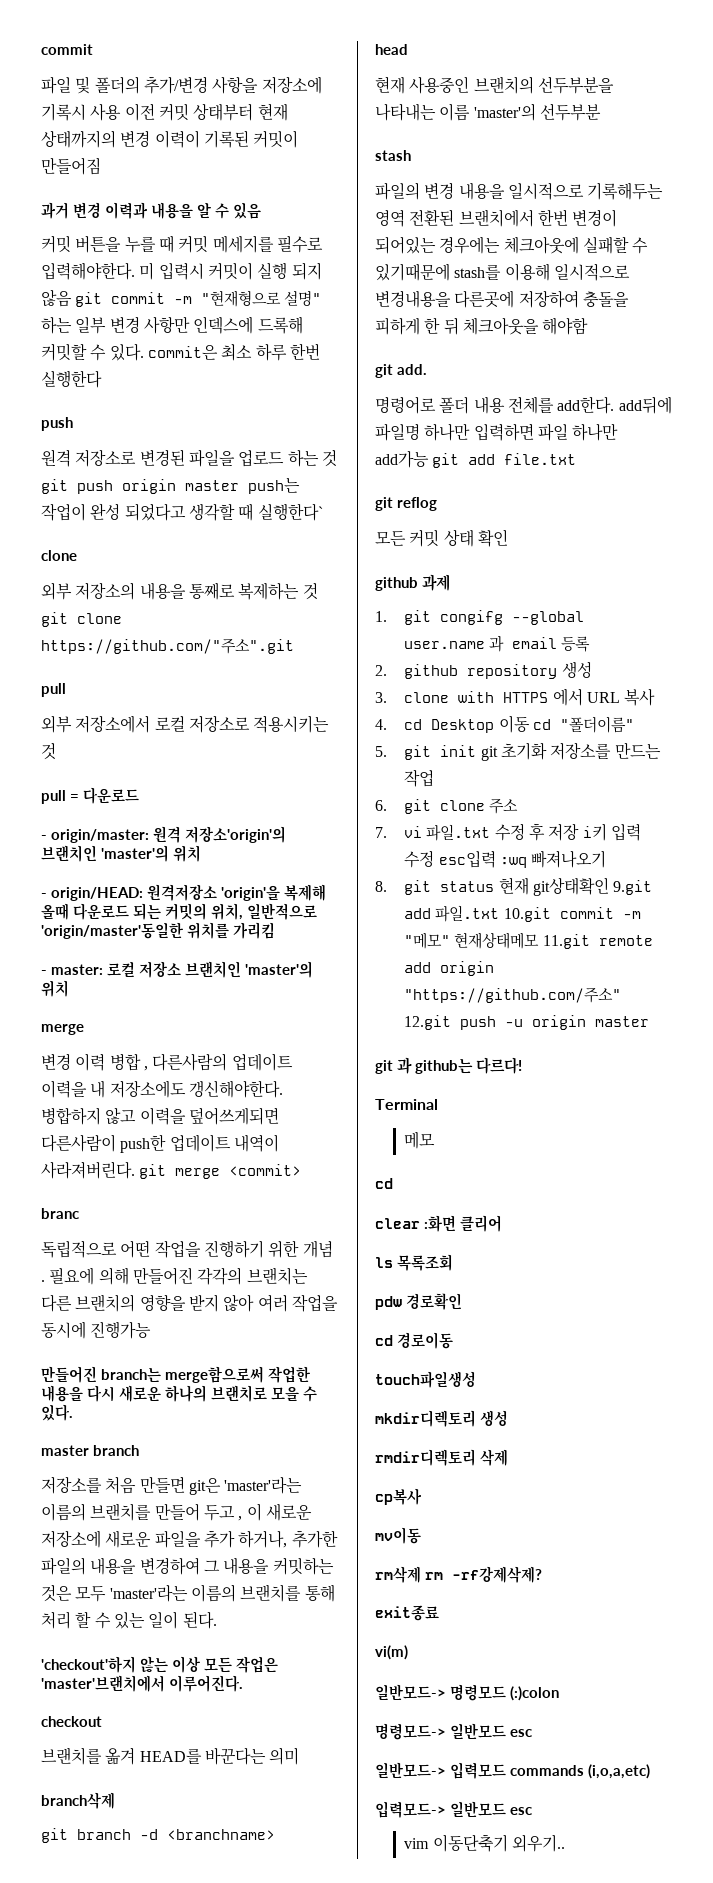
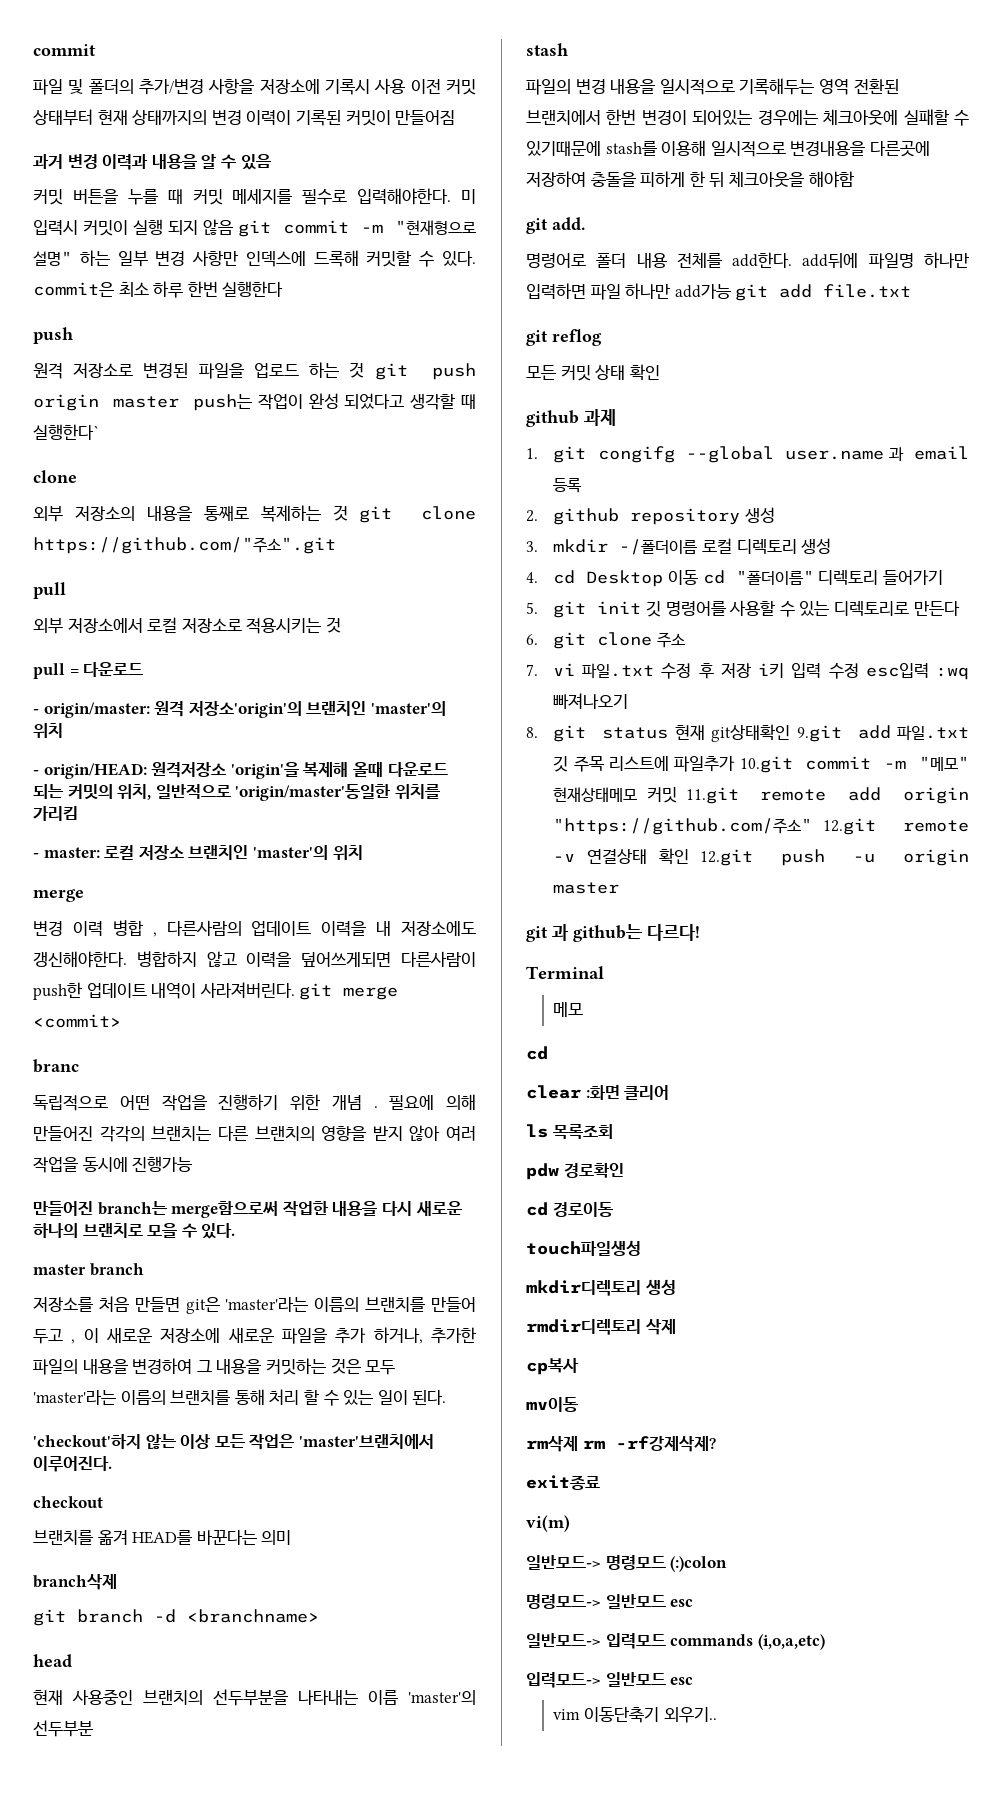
[404,688,656,706] clone with HTTPS 에서 URL 복사 -> [553,538,832,555] mkdir -/폴더이름 로컬 디렉토리 생성
(634, 724) none -> [818,570,943,585] 디렉토리 들어가기
[480,742,661,761] [404,769,435,787] git 초기화 저장소를 만드는 작업 -> [646,600,960,617] 깃 명령어를 사용할 수 있는 디렉토리로 만든다
(500, 913) none -> [553,756,736,772] 깃 주목 리스트에 파일추가
(540, 940) none -> [646,787,677,803] 커밋
(452, 1022) none -> [903,820,969,832] [553,848,754,866] remote -v 연결상태 확인 12.git

